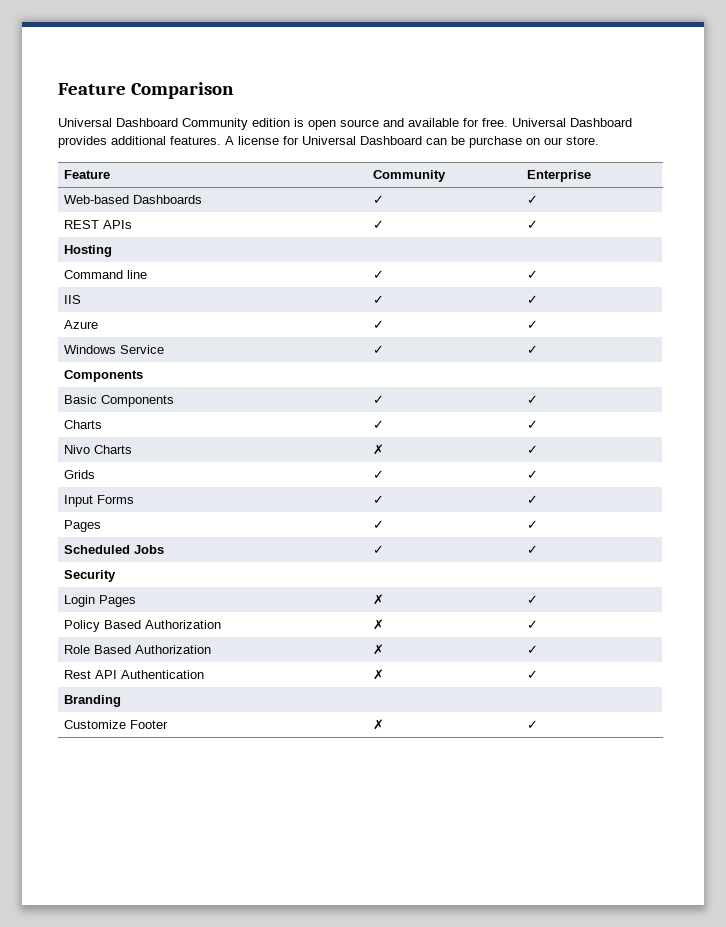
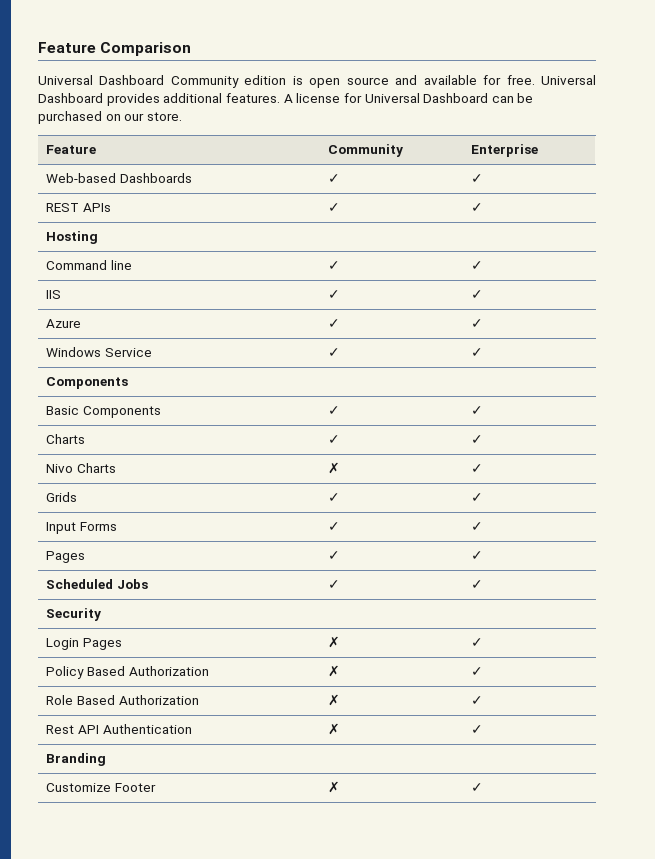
[469,136,522,148] purchase -> [38,111,102,124] purchased

